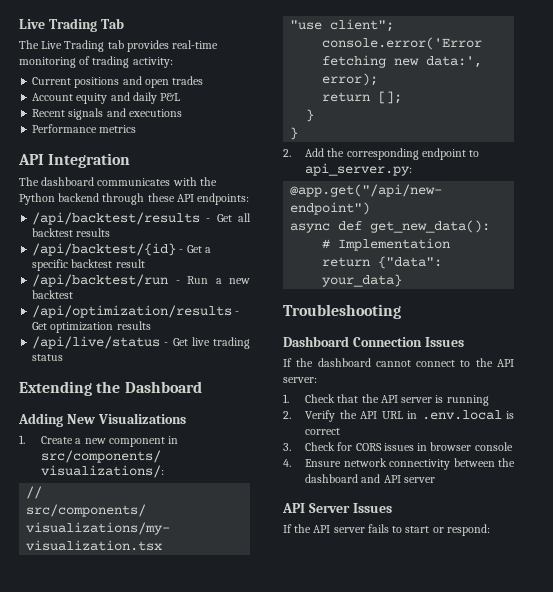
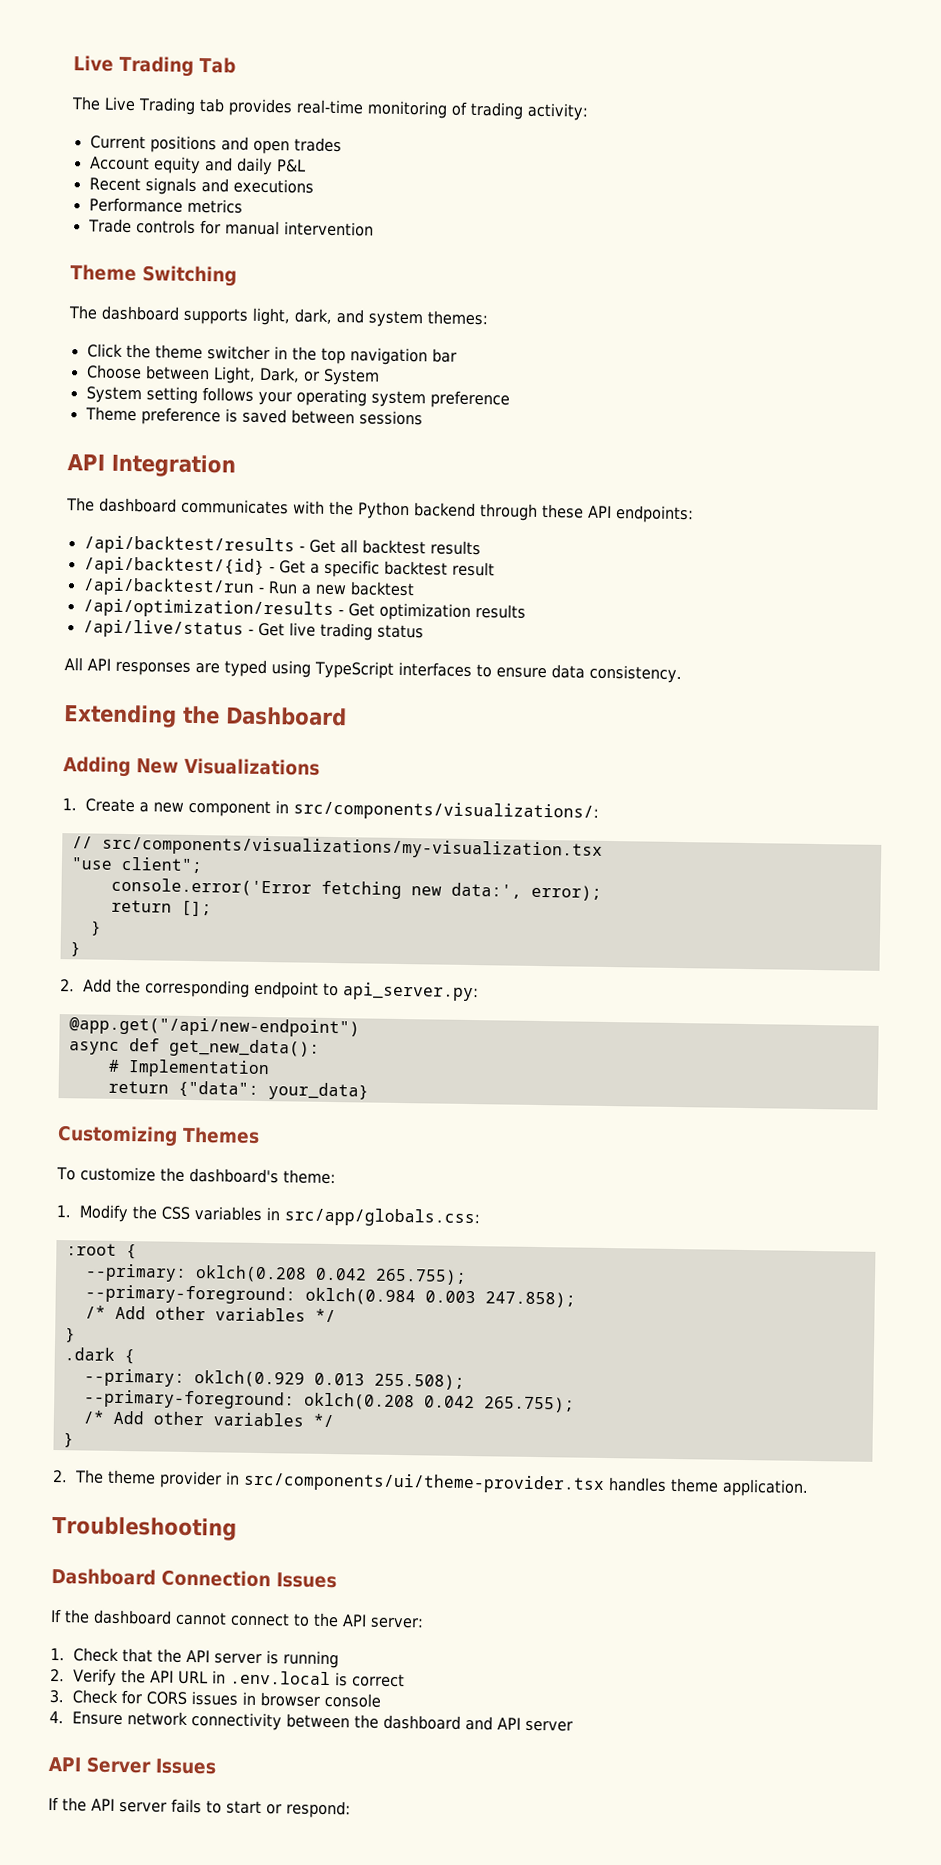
(137, 129) none -> [87,218,374,237] [70,264,237,287] [68,305,489,328] [86,343,457,366] [85,364,380,386] [85,386,510,409] [84,406,423,426] // Trade controls for manual intervention // Theme Switching // The dashboard supports light, dark, and system themes: // Click the theme switcher in the top navigation bar // Choose between Light, Dark, or System // System setting follows your operating system preference // Theme preference is saved between sessions
(64, 357) none -> [64,657,682,684] // All API responses are typed using TypeScript interfaces to ensure data consistency.
(403, 280) none -> [57,1125,260,1147] [56,1166,336,1185] [56,1204,481,1228] [65,1243,137,1260] [84,1263,467,1285] [84,1284,576,1308] [84,1305,336,1323] [64,1327,76,1343] [63,1347,135,1365] [83,1368,465,1390] [83,1389,575,1413] [82,1410,335,1428] [62,1432,74,1448] [52,1469,810,1497] // Customizing Themes // To customize the dashboard's theme: // 1. Modify the CSS variables in src/app/globals.css: // :root { // --primary: oklch(0.208 0.042 265.755); // --primary-foreground: oklch(0.984 0.003 247.858); // /* Add other variables */ // } // .dark { // --primary: oklch(0.929 0.013 255.508); // --primary-foreground: oklch(0.208 0.042 265.755); // /* Add other variables */ // } // 2. The theme provider in src/components/ui/theme-provider.tsx handles theme application.

